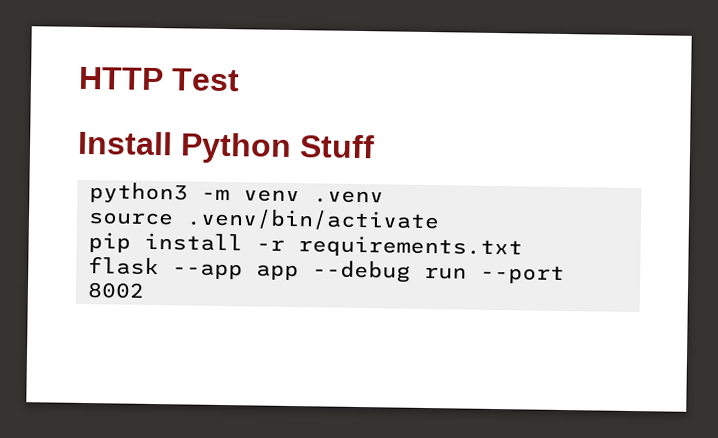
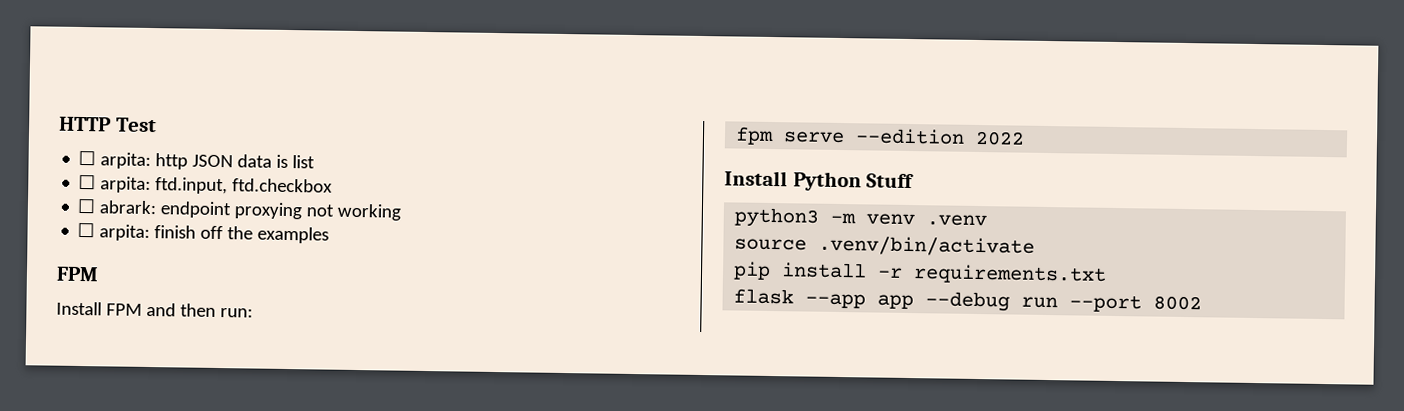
(240, 80) none -> [78,150,316,170] [78,174,334,195] [77,198,402,221] [77,222,330,244] [56,266,99,282] [56,301,253,318] [735,126,1026,146] // ☐ arpita: http JSON data is list // ☐ arpita: ftd.input, ftd.checkbox // ☐ abrark: endpoint proxying not working // ☐ arpita: finish off the examples // FPM // Install FPM and then run: // fpm serve --edition 2022

